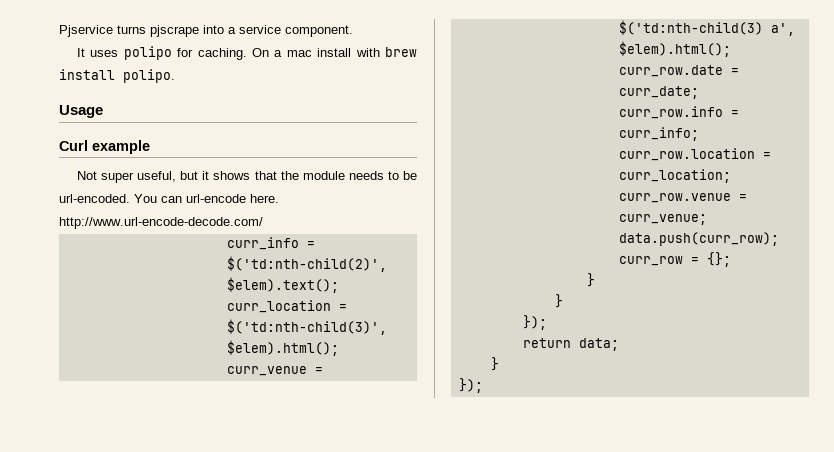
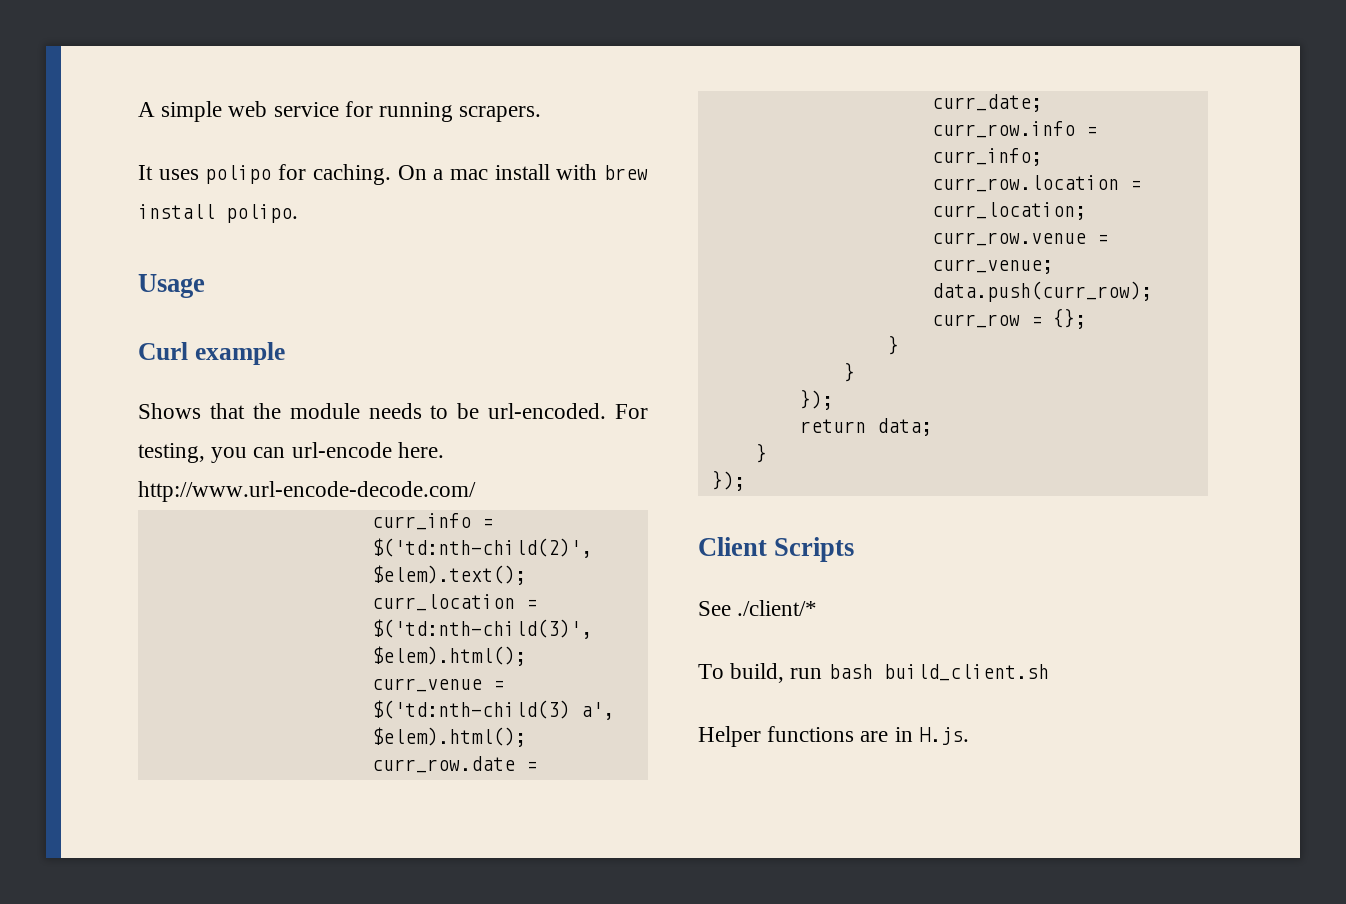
[59,25,353,37] Pjservice turns pjscrape into a service component. -> [138,101,542,122] A simple web service for running scrapers.
[76,171,251,183] Not super useful, but it shows -> [138,403,201,419] Shows
[134,194,157,203] You -> [615,404,648,419] [138,443,248,463] For testing, you
(483, 385) none -> [698,537,855,562] [698,600,818,616] [698,663,1049,683] [698,726,969,747] // Client Scripts // See ./client/* // To build, run bash build_client.sh // Helper functions are in H.js.

